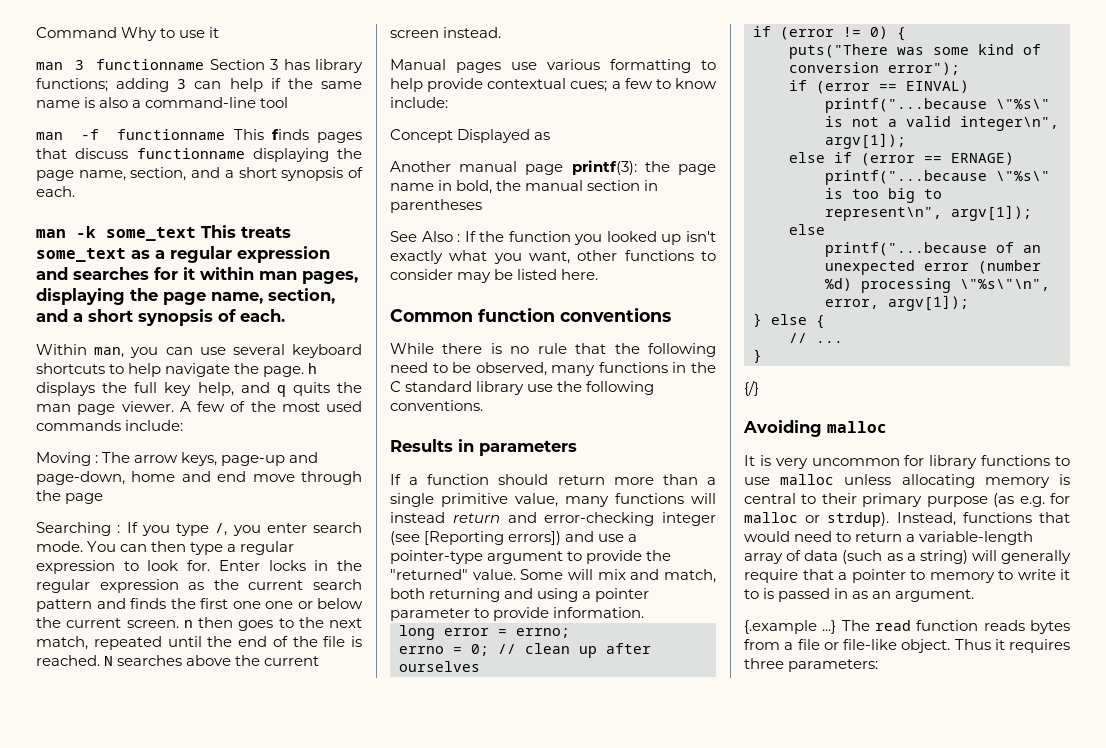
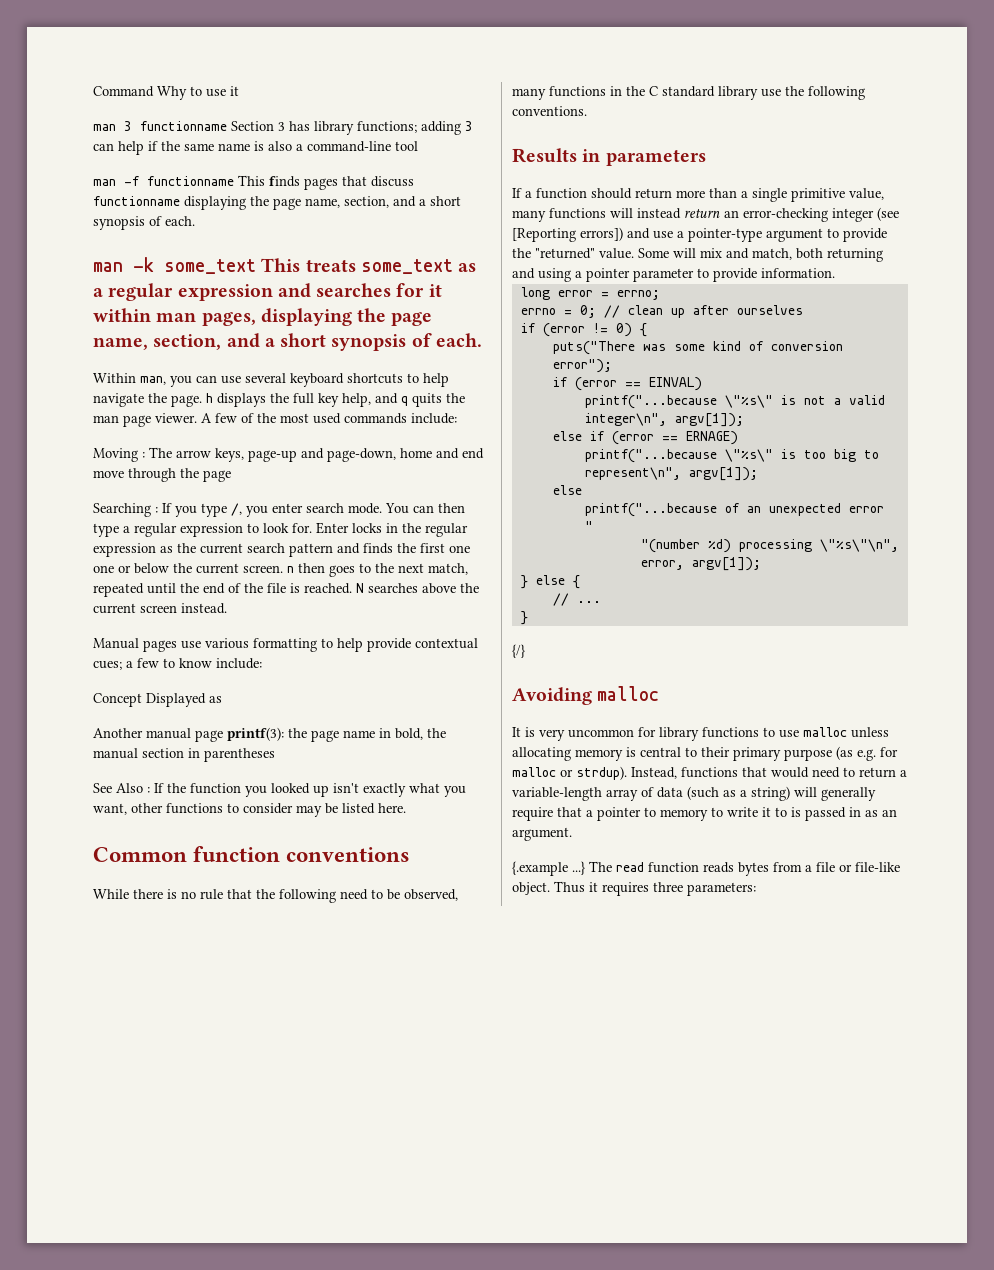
[507,512,537,523] and -> [724,210,739,218] an
[978,260,1041,274] (number -> [584,521,593,531] [640,539,700,553] " // "(number

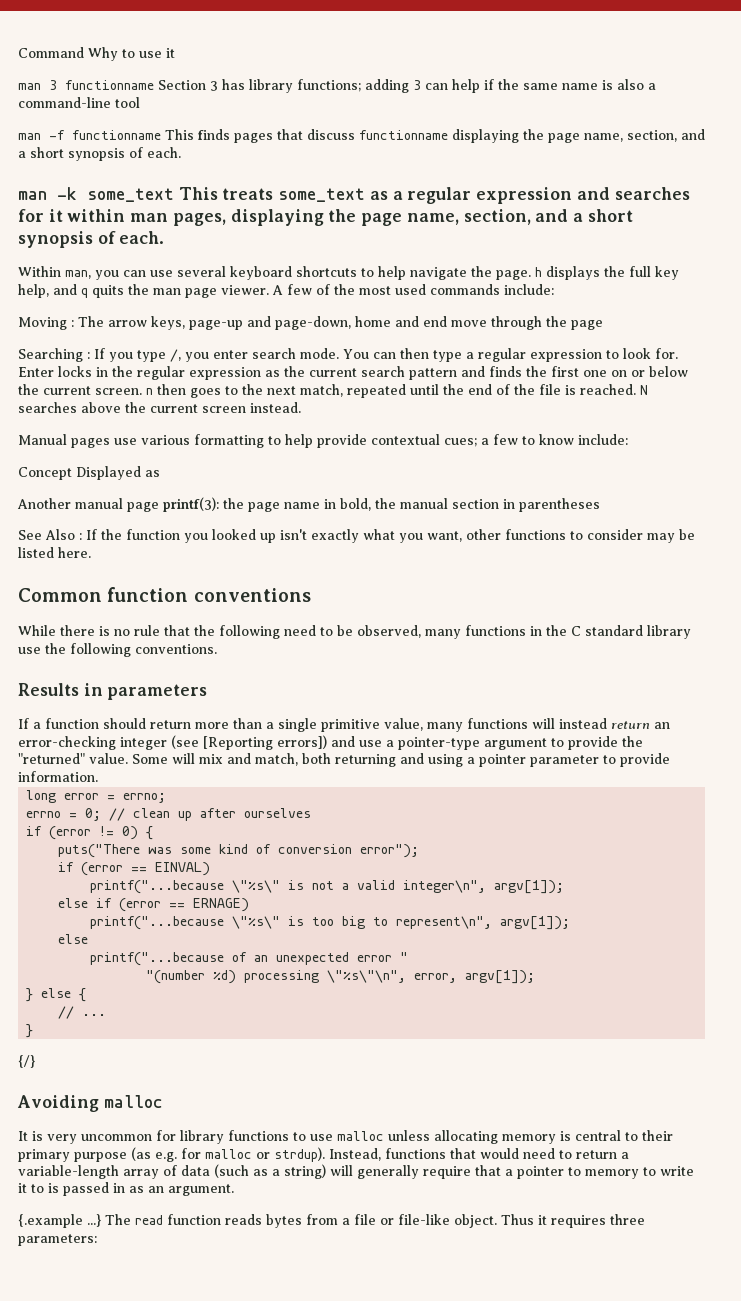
[93,565,114,573] one -> [611,370,627,377] on

